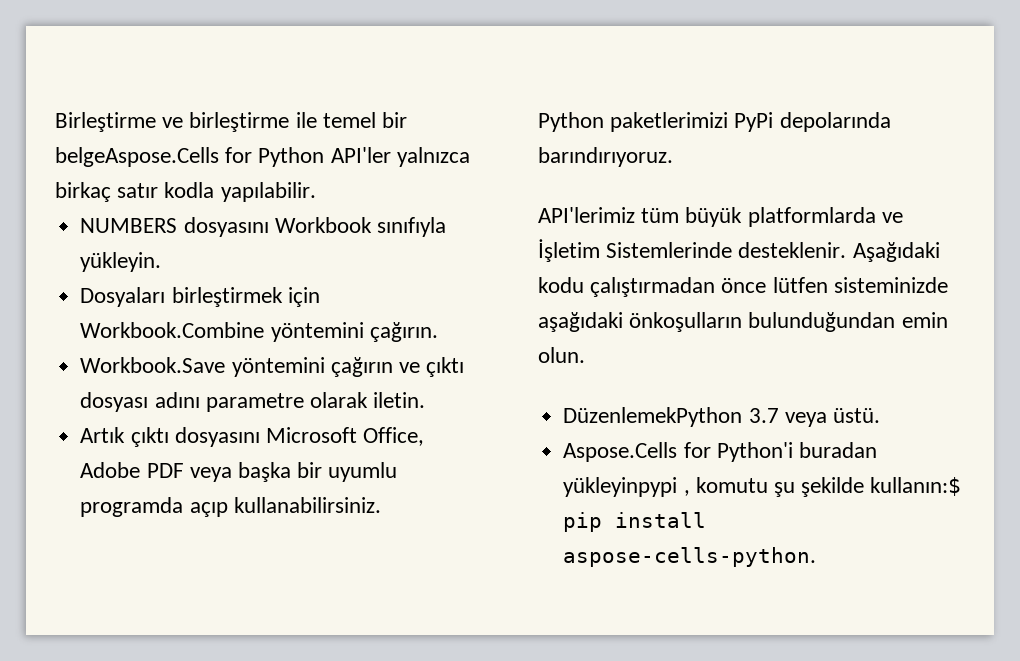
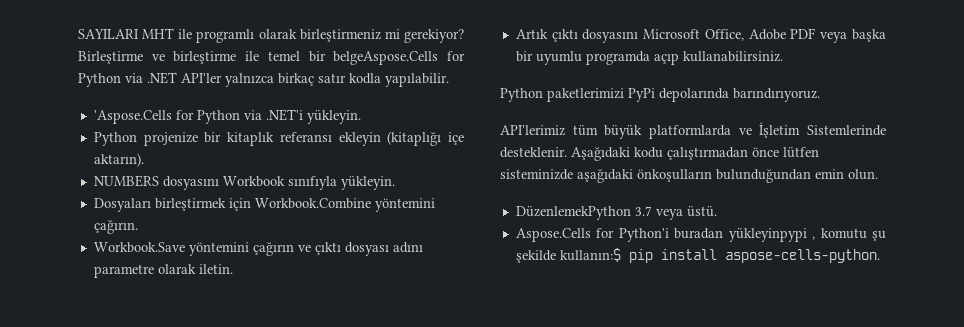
(55, 122) none -> [78,28,464,43] SAYILARI MHT ile programlı olarak birleştirmeniz mi gerekiyor?
(325, 157) none -> [125,72,177,84] via .NET
(316, 192) none -> [93,109,361,124] [93,131,465,146] [93,153,144,167] // 'Aspose.Cells for Python via .NET'i yükleyin. // Python projenize bir kitaplık referansı ekleyin (kitaplığı içe aktarın).

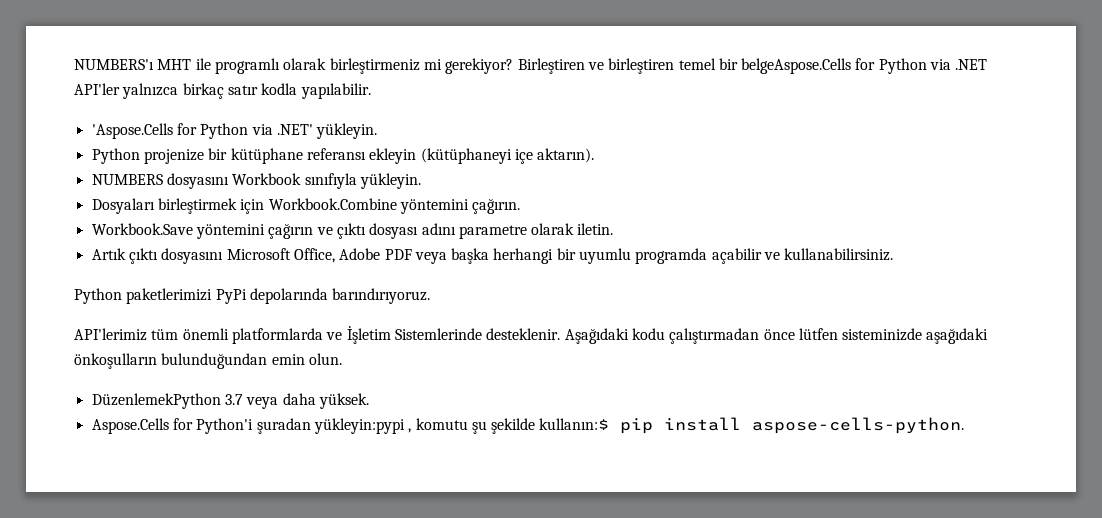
[78,29,139,39] SAYILARI -> [74,59,154,70] NUMBERS'ı
[78,51,260,64] Birleştirme ve birleştirme ile -> [517,58,675,74] Birleştiren ve birleştiren
[265,109,303,121] .NET'i -> [276,124,313,135] .NET'
[227,132,275,146] kitaplık -> [230,148,303,164] kütüphane
[387,131,442,146] (kitaplığı -> [420,148,512,164] (kütüphaneyi
(886, 35) none -> [493,248,554,264] herhangi
[653,53,679,65] açıp -> [711,248,781,264] açabilir ve
[604,125,643,139] büyük -> [182,328,229,340] önemli
[686,206,717,217] üstü. -> [282,393,369,409] daha yüksek.
[674,228,807,242] buradan yükleyinpypi -> [256,418,405,434] şuradan yükleyin:pypi

